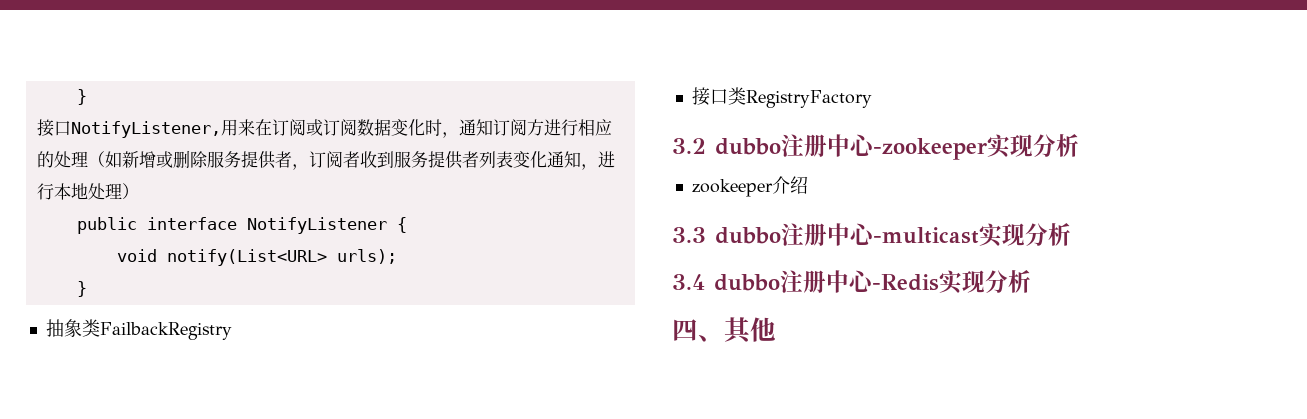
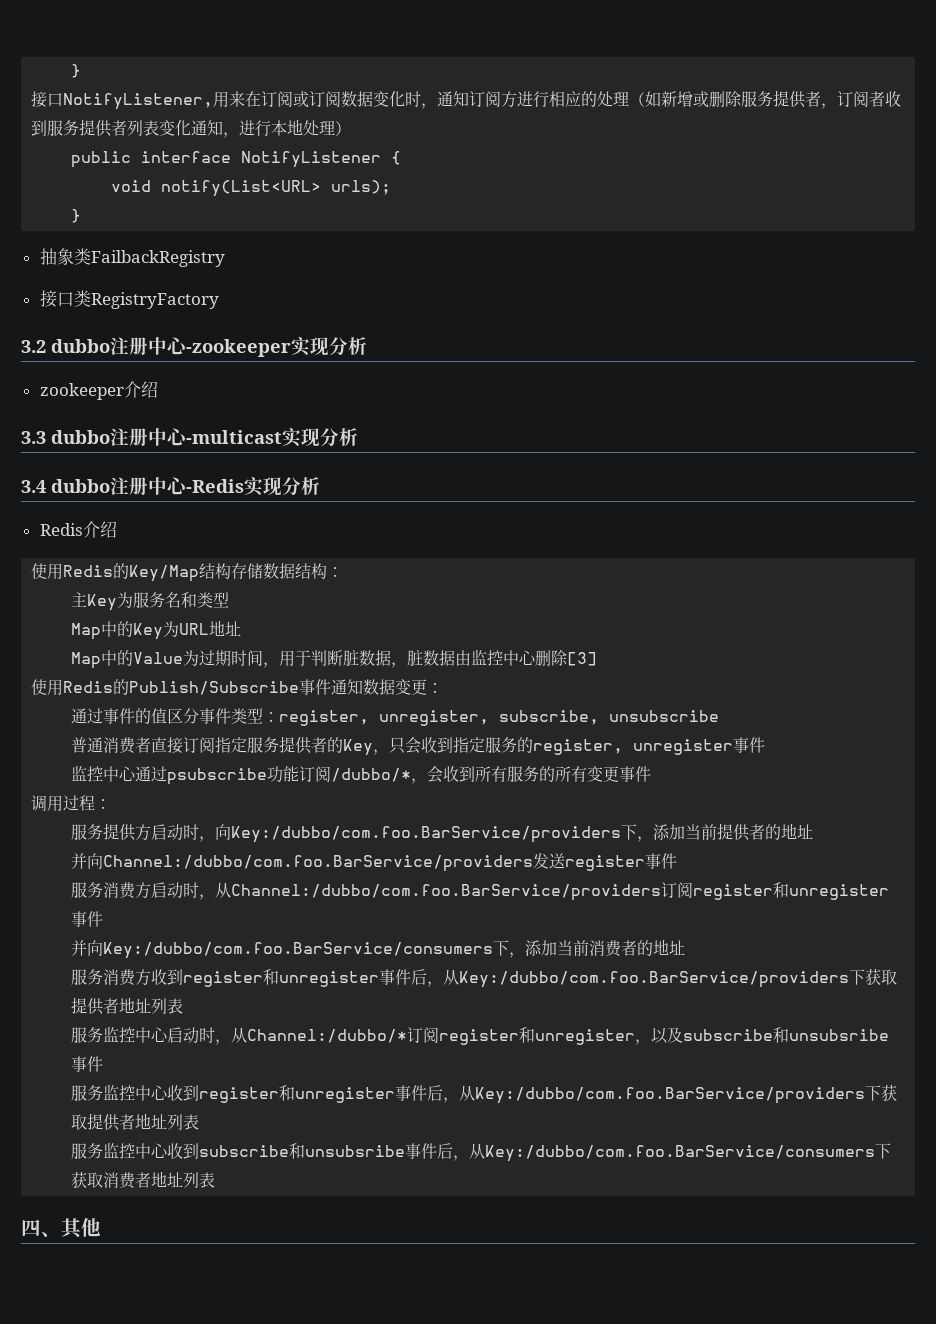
(1031, 281) none -> [39,521,117,538] [31,563,344,582] [71,592,230,611] [71,620,242,640] [71,649,598,669] [31,679,444,696] [71,708,720,726] [71,736,766,756] [71,765,652,785] [31,795,112,812] [71,823,814,843] [71,853,678,872] [71,882,890,901] [71,911,104,927] [71,939,686,959] [71,968,898,988] [71,997,184,1015] [71,1026,890,1045] [71,1056,104,1072] [71,1084,898,1104] [71,1113,200,1131] [71,1142,892,1162] [71,1171,216,1189] // Redis介绍 // 使用Redis的Key/Map结构存储数据结构： // 主Key为服务名和类型 // Map中的Key为URL地址 // Map中的Value为过期时间，用于判断脏数据，脏数据由监控中心删除[3] // 使用Redis的Publish/Subscribe事件通知数据变更： // 通过事件的值区分事件类型：register, unregister, subscribe, unsubscribe // 普通消费者直接订阅指定服务提供者的Key，只会收到指定服务的register, unregister事件 // 监控中心通过psubscribe功能订阅/dubbo/*，会收到所有服务的所有变更事件 // 调用过程： // 服务提供方启动时，向Key:/dubbo/com.foo.BarService/providers下，添加当前提供者的地址 // 并向Channel:/dubbo/com.foo.BarService/providers发送register事件 // 服务消费方启动时，从Channel:/dubbo/com.foo.BarService/providers订阅register和unregister事件 // 并向Key:/dubbo/com.foo.BarService/consumers下，添加当前消费者的地址 // 服务消费方收到register和unregister事件后，从Key:/dubbo/com.foo.BarService/providers下获取提供者地址列表 // 服务监控中心启动时，从Channel:/dubbo/*订阅register和unregister，以及subscribe和unsubsribe事件 // 服务监控中心收到register和unregister事件后，从Key:/dubbo/com.foo.BarService/providers下获取提供者地址列表 // 服务监控中心收到subscribe和unsubsribe事件后，从Key:/dubbo/com.foo.BarService/consumers下获取消费者地址列表

